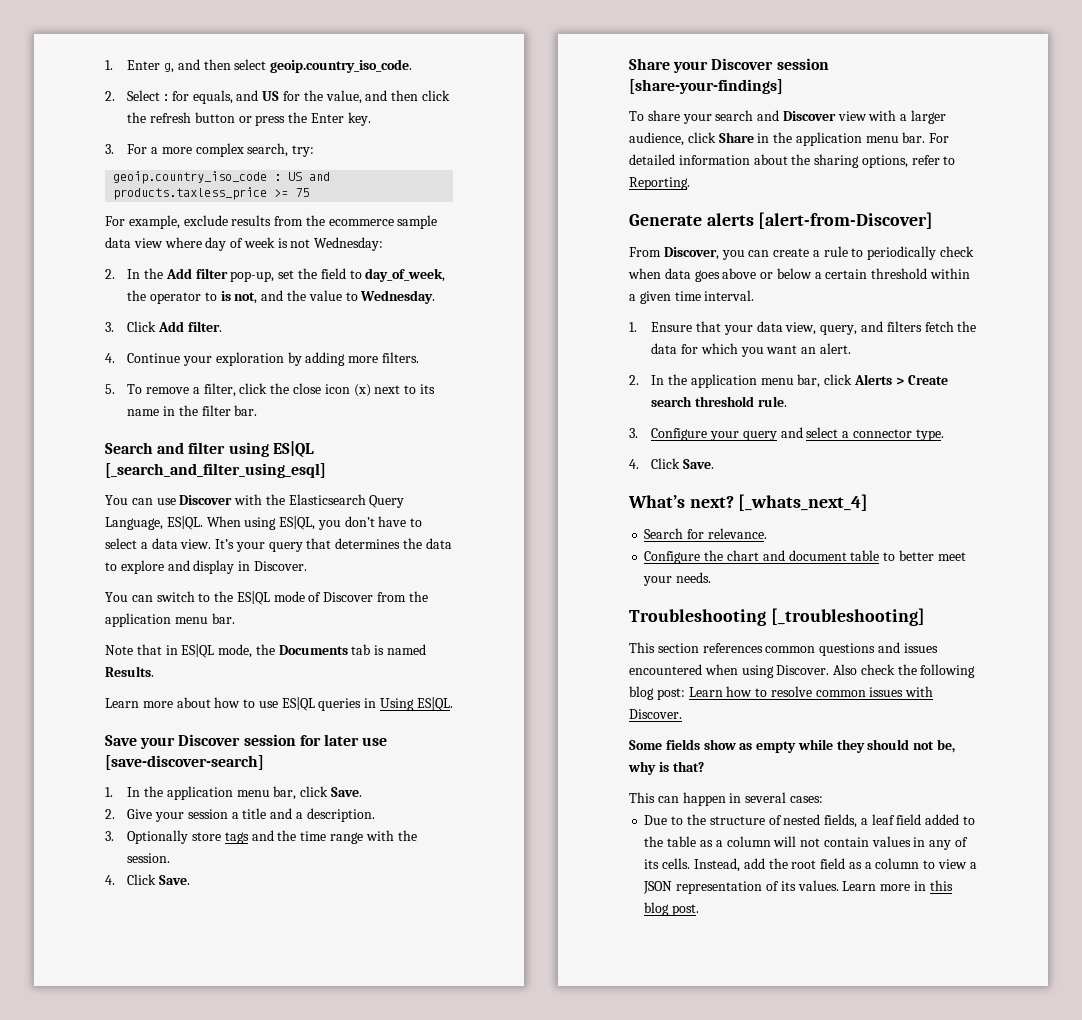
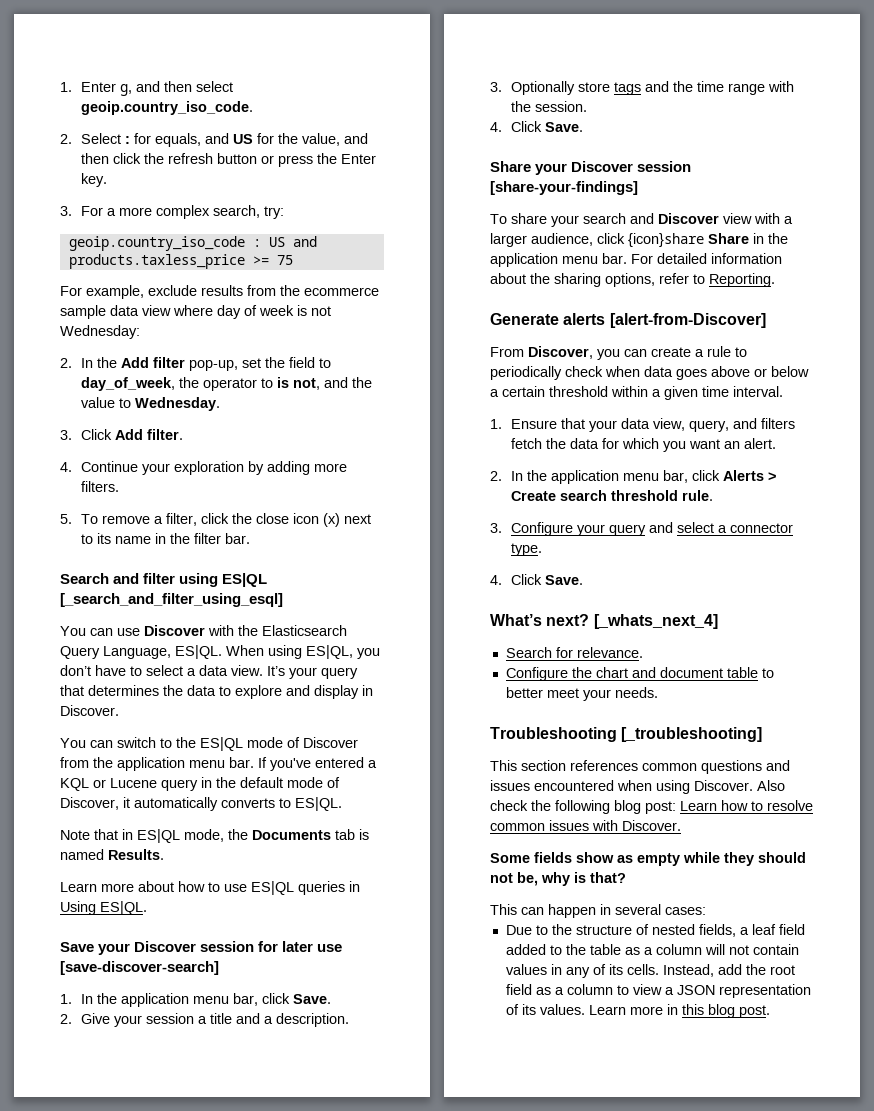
(235, 618) none -> [258,757,377,771] [60,777,340,791] [60,797,342,811] If you've entered a KQL or Lucene query in the default mode of Discover, it automatically converts to ES|QL.
(716, 137) none -> [628,233,704,247] {icon}share

